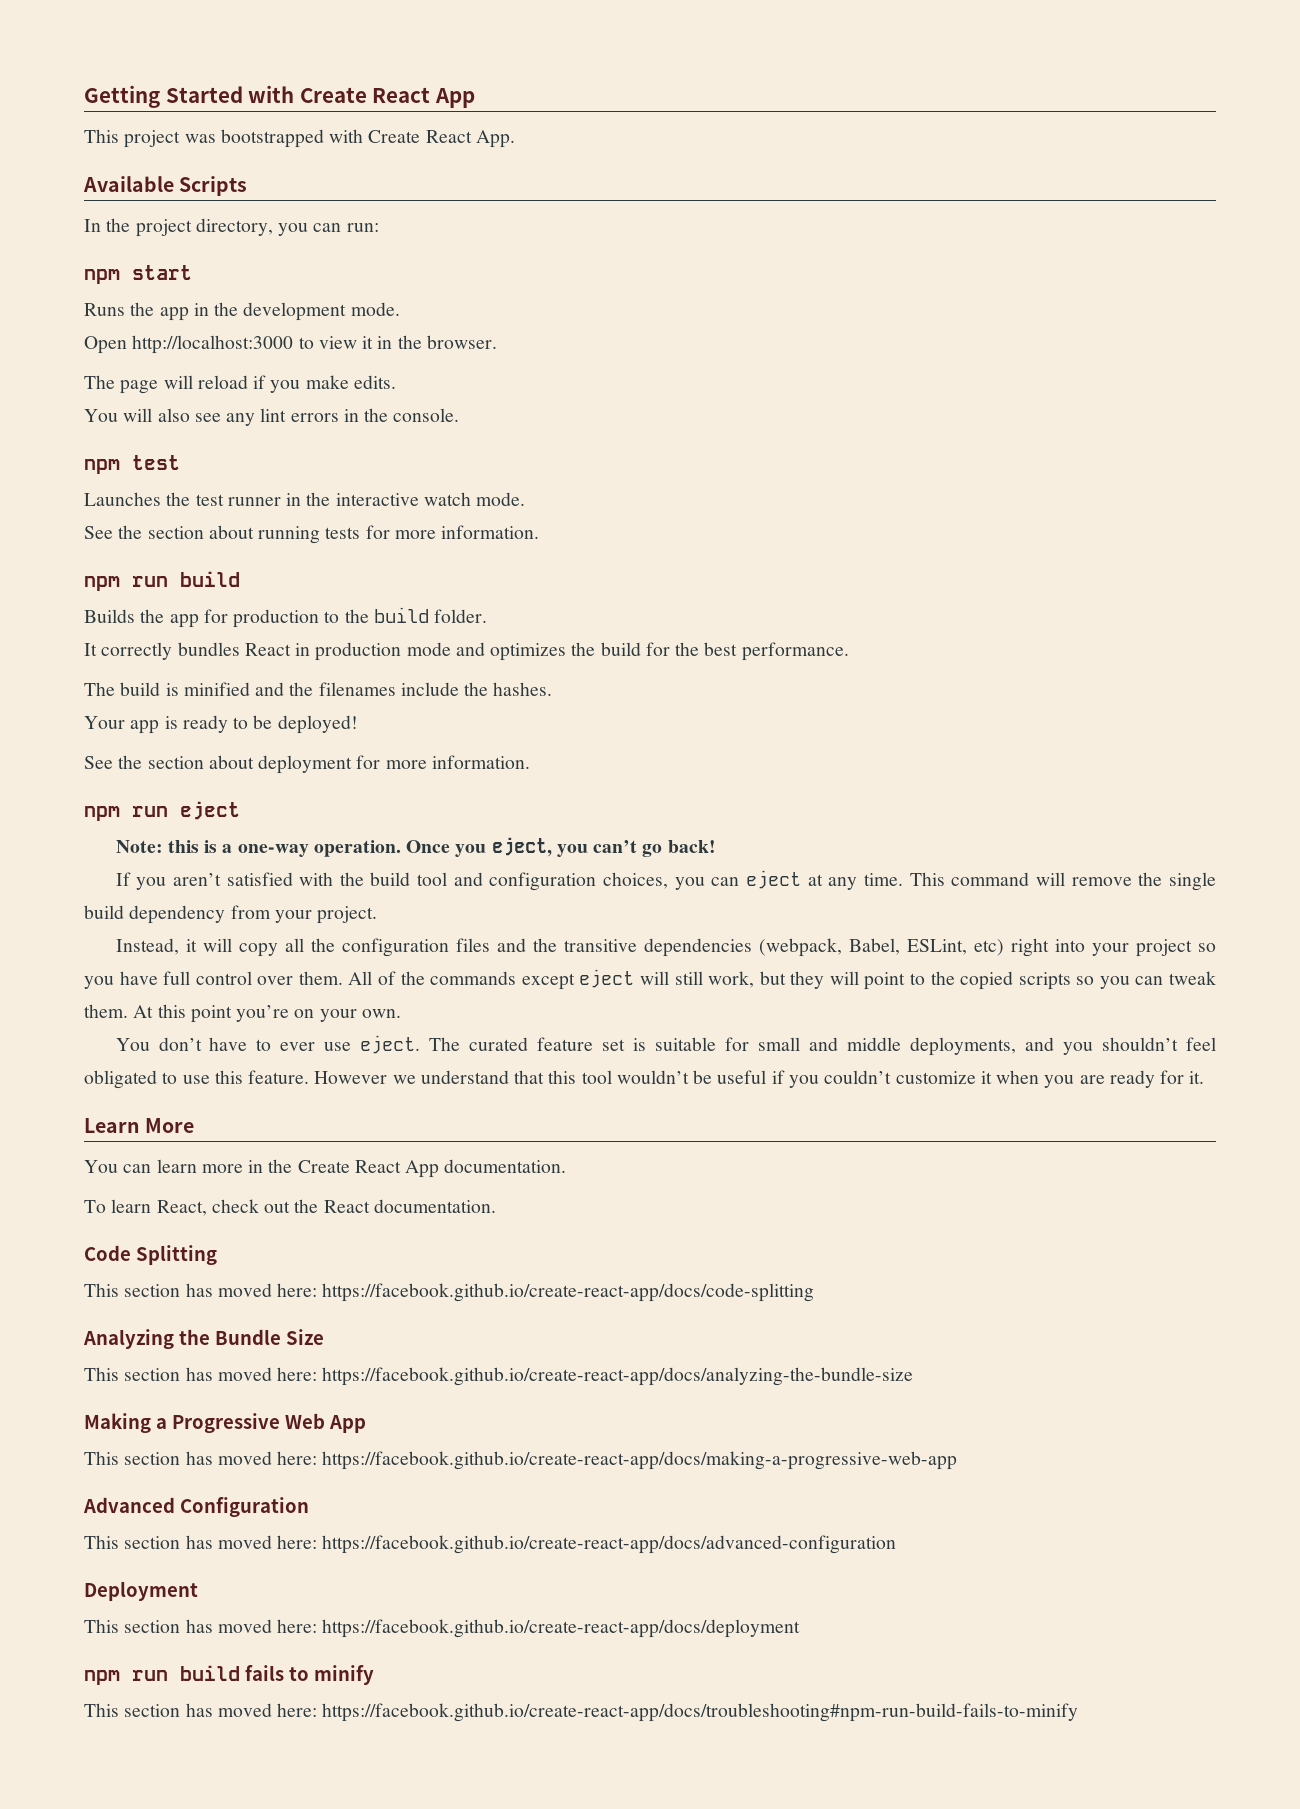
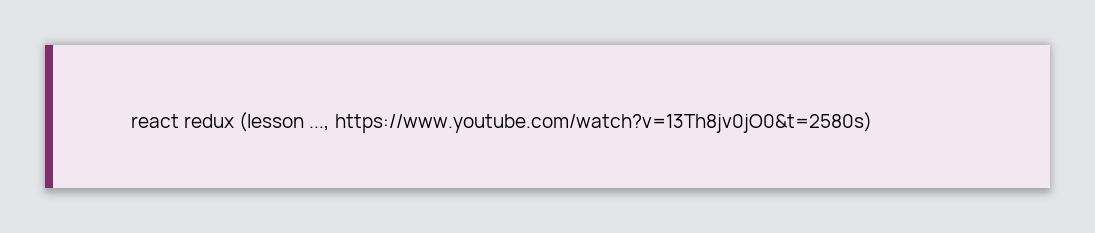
[84,85,475,108] [84,129,515,148] [83,176,248,196] [84,218,379,237] [84,265,192,284] [84,302,400,321] [84,335,497,354] [84,375,396,394] [84,408,460,426] [84,455,180,474] [84,492,526,506] [84,525,540,544] [84,571,240,591] [84,607,488,628] [84,642,849,661] [84,682,553,696] [84,715,358,734] [84,755,530,774] [84,801,240,821] [115,837,716,857] [115,870,1217,891] [84,905,378,924] [115,938,1217,957] [84,969,1217,990] [84,1004,401,1023] [115,1035,1216,1056] [84,1070,1205,1089] [84,1118,195,1133] [84,1159,567,1178] [84,1199,496,1216] [84,1245,217,1265] [84,1283,815,1302] [83,1329,324,1349] [84,1367,914,1386] [84,1413,366,1433] [84,1451,958,1470] [83,1497,309,1517] [84,1535,897,1554] [84,1581,198,1601] [84,1619,801,1638] [84,1665,374,1685] [84,1703,1079,1722] Getting Started with Create React App // This project was bootstrapped with Create React App. // Available Scripts // In the project directory, you can run: // npm start // Runs the app in the development mode. // Open http://localhost:3000 to view it in the browser. // The page will reload if you make edits. // You will also see any lint errors in the console. // npm test // Launches the test runner in the interactive watch mode. // See the section about running tests for more information. // npm run build // Builds the app for production to the build folder. // It correctly bundles React in production mode and optimizes the build for the best performance. // The build is minified and the filenames include the hashes. // Your app is ready to be deployed! // See the section about deployment for more information. // npm run eject // Note: this is a one-way operation. Once you eject, you can’t go back! // If you aren’t satisfied with the build tool and configuration choices, you can eject at any time. This command will remove the single build dependency from your project. // Instead, it will copy all the configuration files and the transitive dependencies (webpack, Babel, ESLint, etc) right into your project so you have full control over them. All of the commands except eject will still work, but they will point to the copied scripts so you can tweak them. At this point you’re on your own. // You don’t have to ever use eject. The curated feature set is suitable for small and middle deployments, and you shouldn’t feel obligated to use this feature. However we understand that this tool wouldn’t be useful if you couldn’t customize it when you are ready for it. // Learn More // You can learn more in the Create React App documentation. // To learn React, check out the React documentation. // Code Splitting // This section has moved here: https://facebook.github.io/create-react-app/docs/code-splitting // Analyzing the Bundle Size // This section has moved here: https://facebook.github.io/create-react-app/docs/analyzing-the-bundle-size // Making a Progressive Web App // This section has moved here: https://facebook.github.io/create-react-app/docs/making-a-progressive-web-app // Advanced Configuration // This section has moved here: https://facebook.github.io/create-react-app/docs/advanced-configuration // Deployment // This section has moved here: https://facebook.github.io/create-react-app/docs/deployment // npm run build fails to minify // This section has moved here: https://facebook.github.io/create-react-app/docs/troubleshooting#npm-run-build-fails-to-minify -> [131,112,872,133] react redux (lesson ..., https://www.youtube.com/watch?v=13Th8jv0jO0&t=2580s)

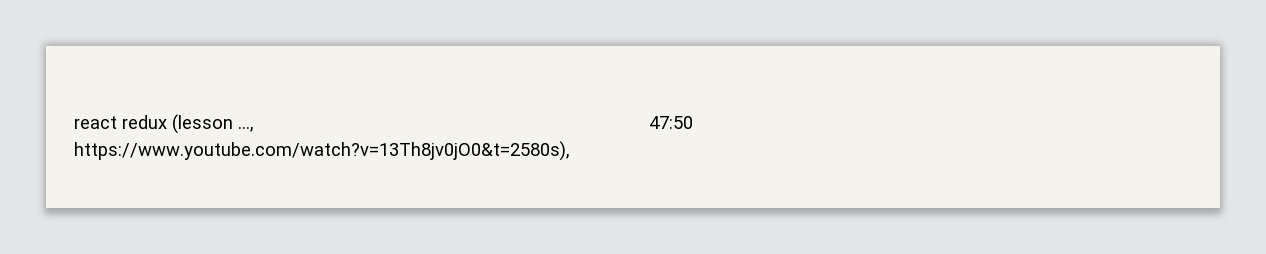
[334,112,872,133] https://www.youtube.com/watch?v=13Th8jv0jO0&t=2580s) -> [74,141,570,161] [649,116,693,129] https://www.youtube.com/watch?v=13Th8jv0jO0&t=2580s), 47:50

